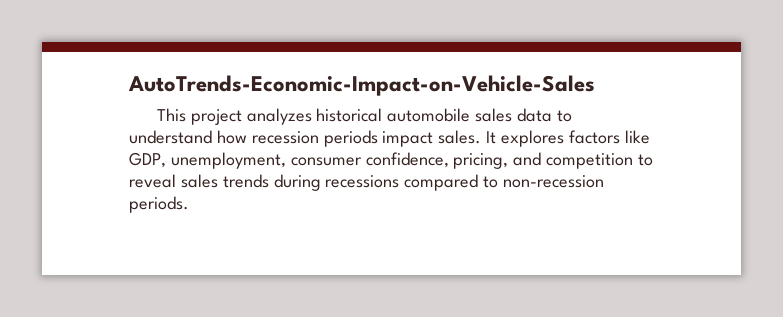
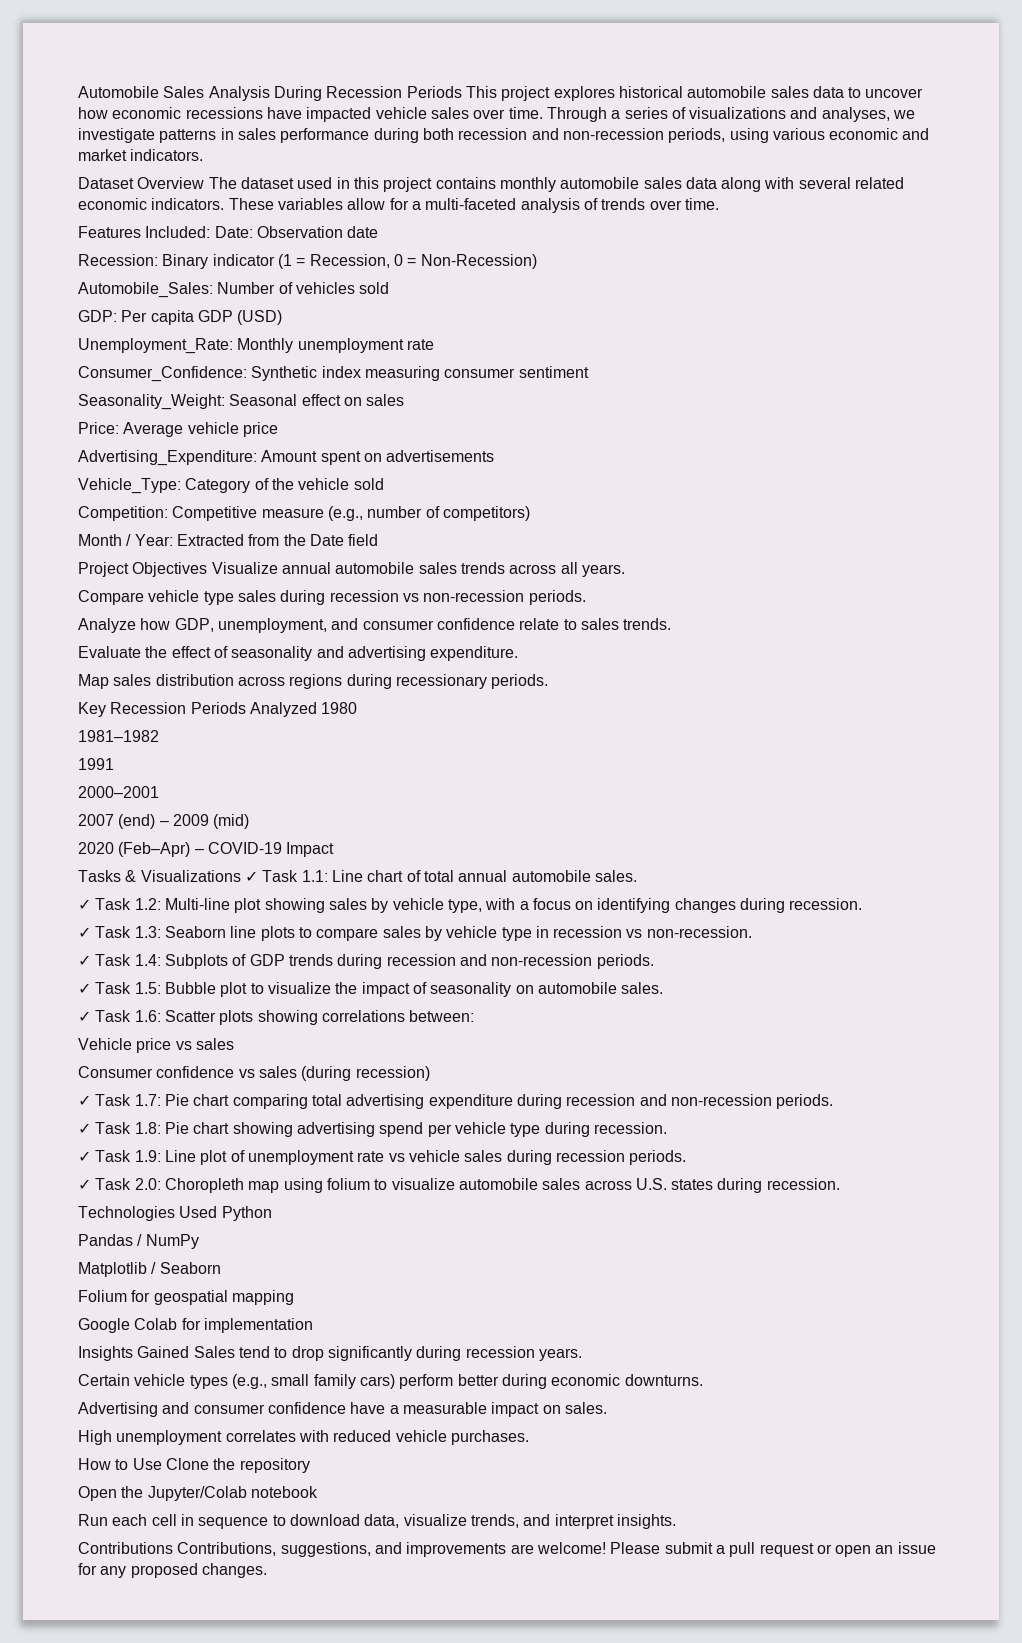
[128,75,595,96] AutoTrends-Economic-Impact-on-Vehicle-Sales // -> [78,86,462,101] Automobile Sales Analysis During Recession Periods
[246,108,312,125] analyzes -> [553,86,615,101] explores
[129,130,650,147] [129,152,654,169] [129,174,605,191] [129,196,189,213] understand how recession periods impact sales. It explores factors like GDP, unemployment, consumer confidence, pricing, and competition to reveal sales trends during recessions compared to non-recession periods. -> [865,88,924,98] [78,107,916,122] [78,128,930,143] [78,149,204,161] [78,177,905,192] [78,198,719,213] [78,226,379,238] [78,254,537,269] [78,282,390,298] [78,310,283,325] [78,338,434,354] [78,366,589,382] [78,394,405,410] [78,422,278,437] [78,450,495,466] [78,478,384,494] [78,506,530,521] [78,534,379,546] [78,562,625,577] [78,590,586,605] [78,618,672,633] [78,646,519,661] [78,674,549,689] [78,702,358,717] [78,730,159,742] [78,758,114,770] [78,786,159,798] [78,814,250,829] [78,842,335,857] [78,870,637,882] [78,898,863,913] [78,926,752,941] [78,954,654,969] [78,982,664,997] [78,1010,475,1025] [78,1038,234,1053] [78,1066,430,1081] [78,1094,834,1109] [78,1122,667,1137] [78,1150,687,1165] [78,1178,840,1193] [78,1206,272,1221] [78,1234,199,1249] [78,1262,221,1277] [78,1290,294,1305] [78,1318,313,1333] [78,1346,582,1361] [78,1374,703,1389] [78,1402,607,1417] [78,1430,529,1445] [78,1458,310,1473] [78,1486,318,1501] [78,1514,676,1529] [78,1542,936,1557] [78,1563,267,1578] uncover how economic recessions have impacted vehicle sales over time. Through a series of visualizations and analyses, we investigate patterns in sales performance during both recession and non-recession periods, using various economic and market indicators. // Dataset Overview The dataset used in this project contains monthly automobile sales data along with several related economic indicators. These variables allow for a multi-faceted analysis of trends over time. // Features Included: Date: Observation date // Recession: Binary indicator (1 = Recession, 0 = Non-Recession) // Automobile_Sales: Number of vehicles sold // GDP: Per capita GDP (USD) // Unemployment_Rate: Monthly unemployment rate // Consumer_Confidence: Synthetic index measuring consumer sentiment // Seasonality_Weight: Seasonal effect on sales // Price: Average vehicle price // Advertising_Expenditure: Amount spent on advertisements // Vehicle_Type: Category of the vehicle sold // Competition: Competitive measure (e.g., number of competitors) // Month / Year: Extracted from the Date field // Project Objectives Visualize annual automobile sales trends across all years. // Compare vehicle type sales during recession vs non-recession periods. // Analyze how GDP, unemployment, and consumer confidence relate to sales trends. // Evaluate the effect of seasonality and advertising expenditure. // Map sales distribution across regions during recessionary periods. // Key Recession Periods Analyzed 1980 // 1981–1982 // 1991 // 2000–2001 // 2007 (end) – 2009 (mid) // 2020 (Feb–Apr) – COVID-19 Impact // Tasks & Visualizations ✓ Task 1.1: Line chart of total annual automobile sales. // ✓ Task 1.2: Multi-line plot showing sales by vehicle type, with a focus on identifying changes during recession. // ✓ Task 1.3: Seaborn line plots to compare sales by vehicle type in recession vs non-recession. // ✓ Task 1.4: Subplots of GDP trends during recession and non-recession periods. // ✓ Task 1.5: Bubble plot to visualize the impact of seasonality on automobile sales. // ✓ Task 1.6: Scatter plots showing correlations between: // Vehicle price vs sales // Consumer confidence vs sales (during recession) // ✓ Task 1.7: Pie chart comparing total advertising expenditure during recession and non-recession periods. // ✓ Task 1.8: Pie chart showing advertising spend per vehicle type during recession. // ✓ Task 1.9: Line plot of unemployment rate vs vehicle sales during recession periods. // ✓ Task 2.0: Choropleth map using folium to visualize automobile sales across U.S. states during recession. // Technologies Used Python // Pandas / NumPy // Matplotlib / Seaborn // Folium for geospatial mapping // Google Colab for implementation // Insights Gained Sales tend to drop significantly during recession years. // Certain vehicle types (e.g., small family cars) perform better during economic downturns. // Advertising and consumer confidence have a measurable impact on sales. // High unemployment correlates with reduced vehicle purchases. // How to Use Clone the repository // Open the Jupyter/Colab notebook // Run each cell in sequence to download data, visualize trends, and interpret insights. // Contributions Contributions, suggestions, and improvements are welcome! Please submit a pull request or open an issue for any proposed changes.

